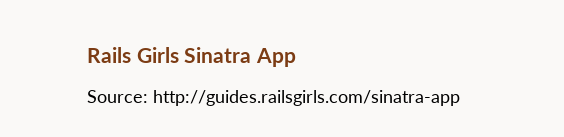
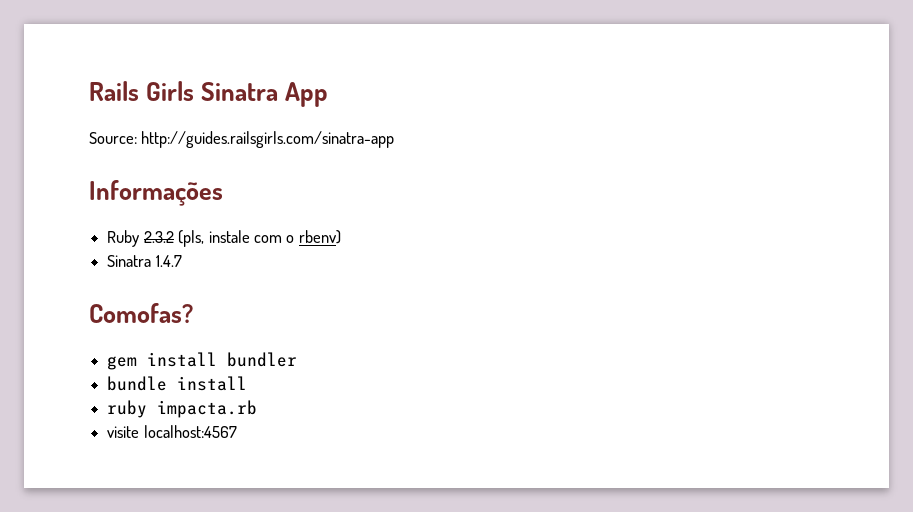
(460, 98) none -> [89,180,223,206] [107,230,341,247] [107,255,182,267] [89,303,193,323] [107,352,298,370] [107,376,248,391] [107,400,258,418] [107,425,237,438] // Informações // Ruby 2.3.2 (pls, instale com o rbenv) // Sinatra 1.4.7 // Comofas? // gem install bundler // bundle install // ruby impacta.rb // visite localhost:4567

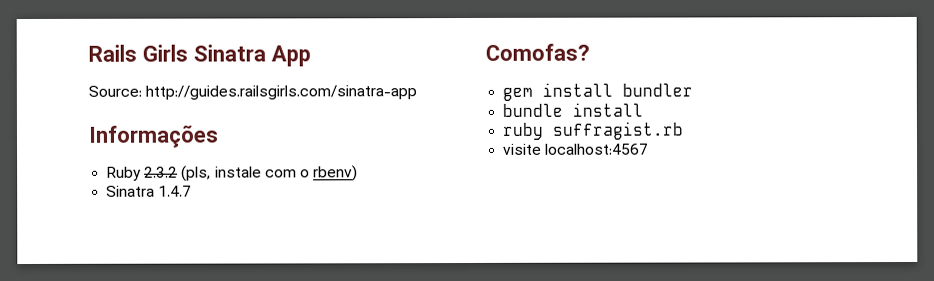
[157,400,258,418] impacta.rb -> [552,121,684,140] suffragist.rb

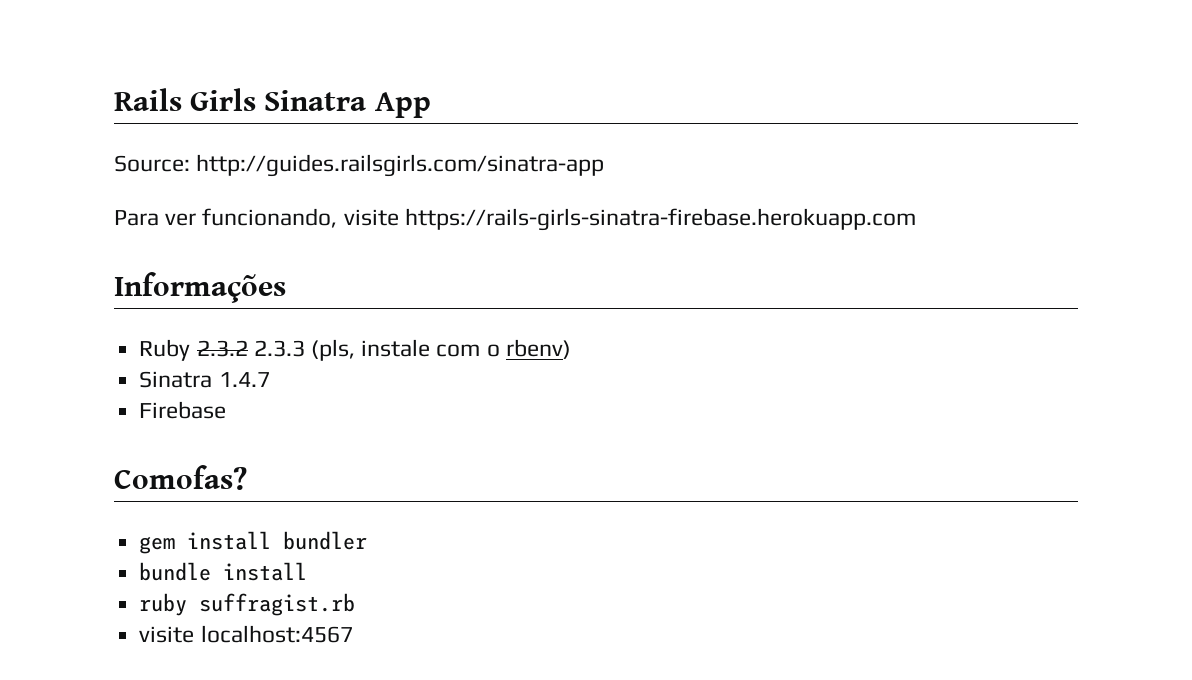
(418, 92) none -> [114,208,916,231] // Para ver funcionando, visite https://rails-girls-sinatra-firebase.herokuapp.com
(179, 172) none -> [253,340,305,357] 2.3.3
(193, 191) none -> [139,401,227,419] // Firebase

